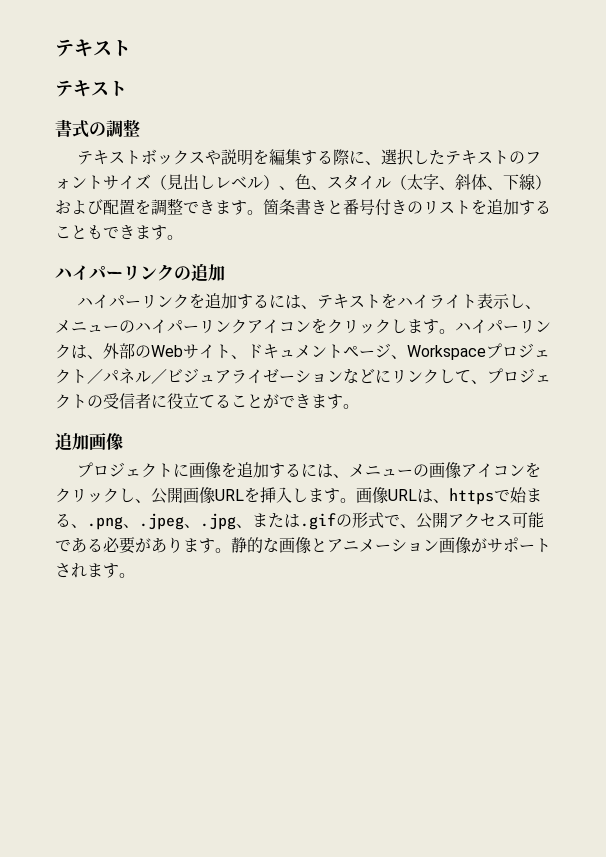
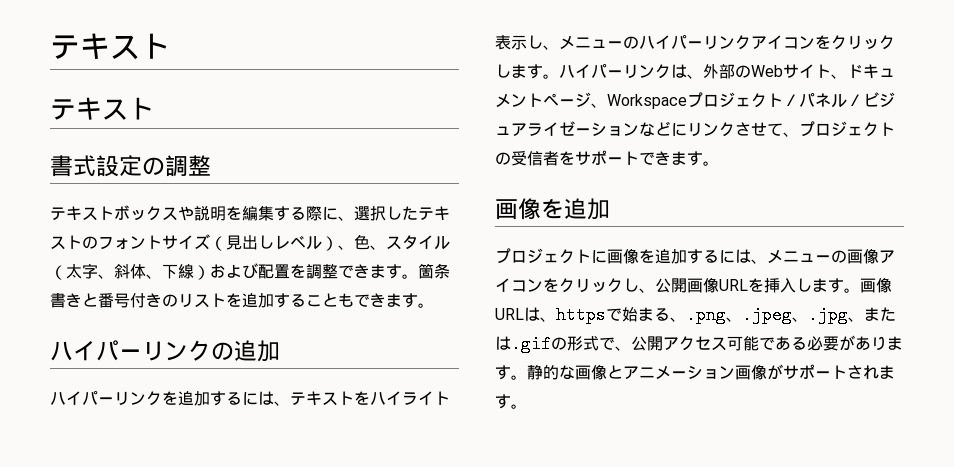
(89, 129) none -> [96,155,142,177] 設定
[439,369,455,384] し -> [735,122,767,136] させ
[151,393,359,409] [55,432,123,451] に役立てることができます。 // 追加画像 -> [559,150,719,166] [495,198,610,220] をサポートできます。 // 画像を追加

